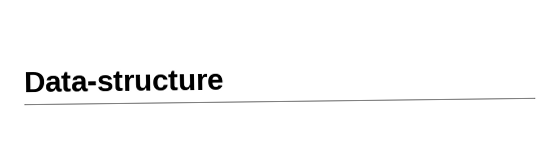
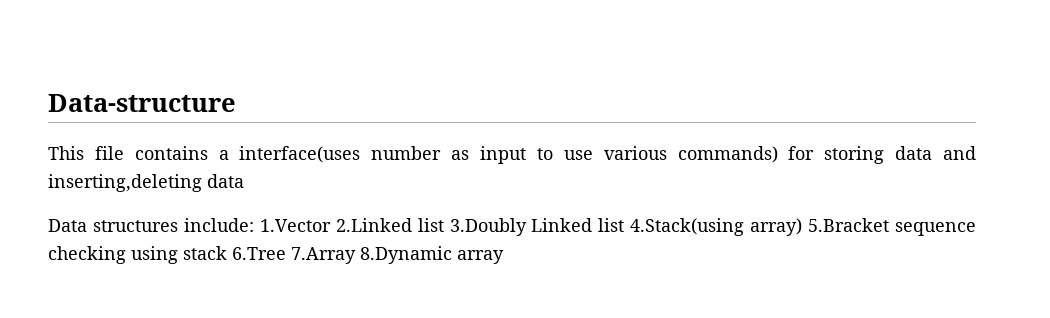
(224, 81) none -> [48,146,977,164] [48,174,244,192] [48,218,976,236] [48,246,504,264] // This file contains a interface(uses number as input to use various commands) for storing data and inserting,deleting data // Data structures include: 1.Vector 2.Linked list 3.Doubly Linked list 4.Stack(using array) 5.Bracket sequence checking using stack 6.Tree 7.Array 8.Dynamic array

